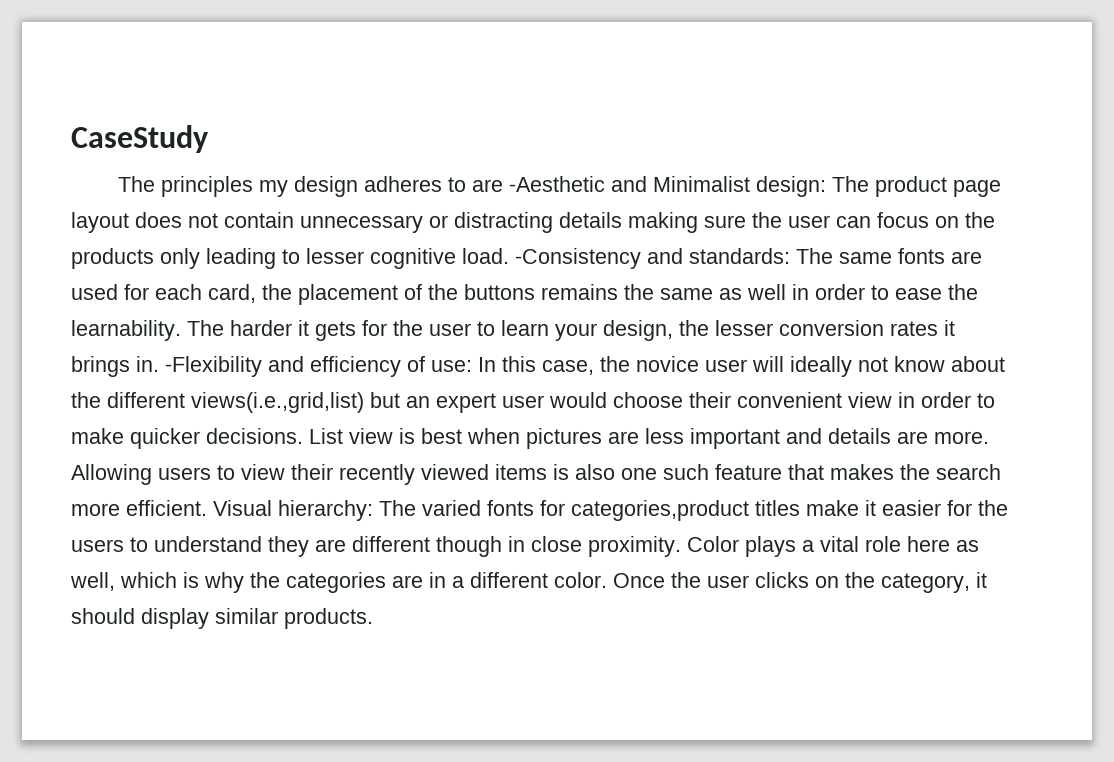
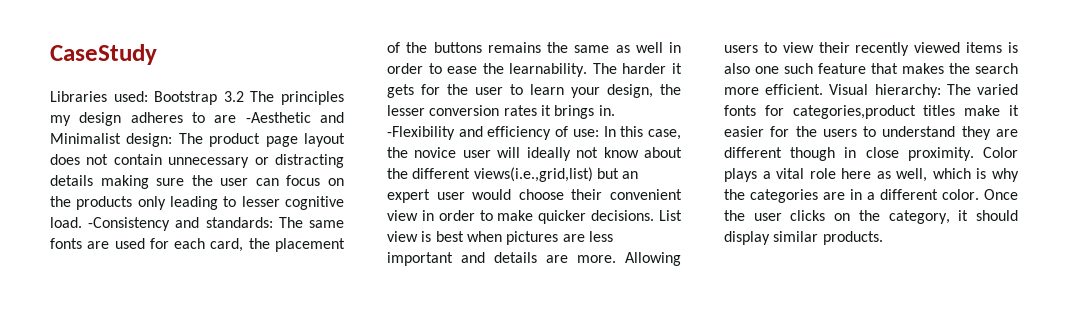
(208, 139) none -> [50,91,244,105] Libraries used: Bootstrap 3.2

